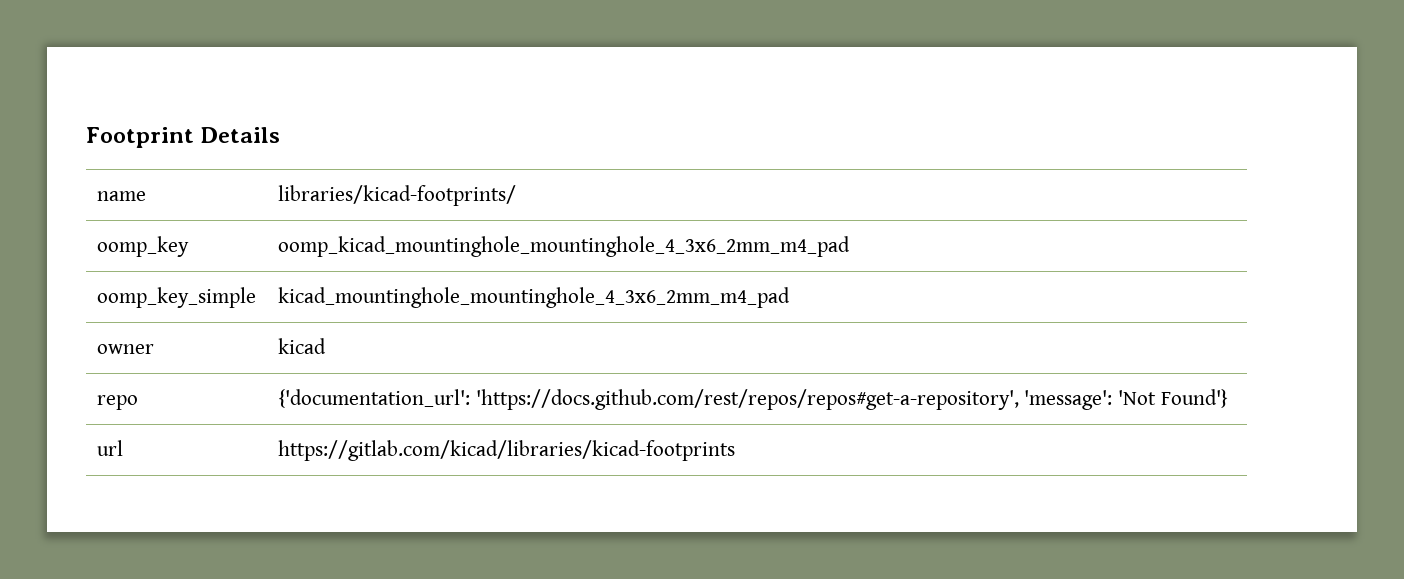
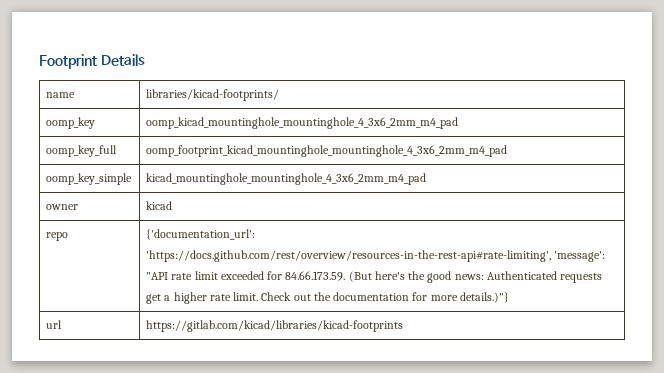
(850, 246) none -> [46,145,118,157] [146,145,508,157] // oomp_key_full | oomp_footprint_kicad_mountinghole_mountinghole_4_3x6_2mm_m4_pad
[475,389,1228,410] 'https://docs.github.com/rest/repos/repos#get-a-repository', 'message': 'Not Found'} -> [146,250,606,262] [146,271,603,283] [146,292,509,304] 'https://docs.github.com/rest/overview/resources-in-the-rest-api#rate-limiting', 'message': "API rate limit exceeded for 84.66.173.59. (But here's the good news: Authenticated requests get a higher rate limit. Check out the documentation for more details.)"}

